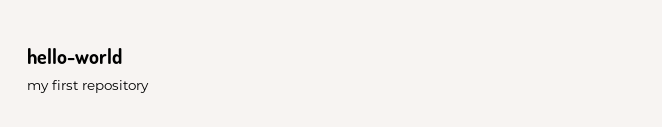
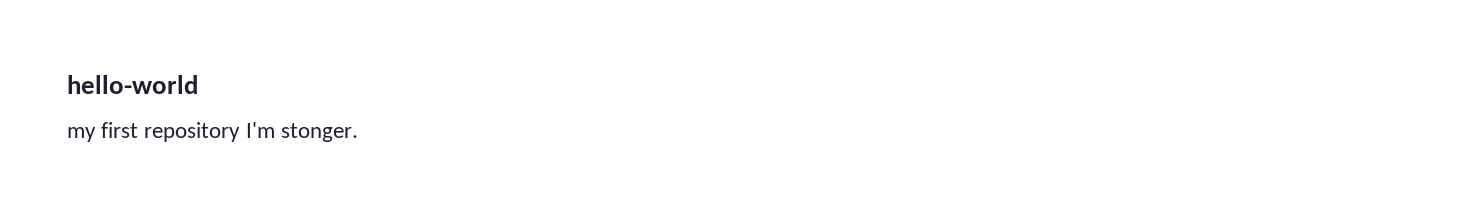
(149, 86) none -> [245,122,358,142] I'm stonger.

